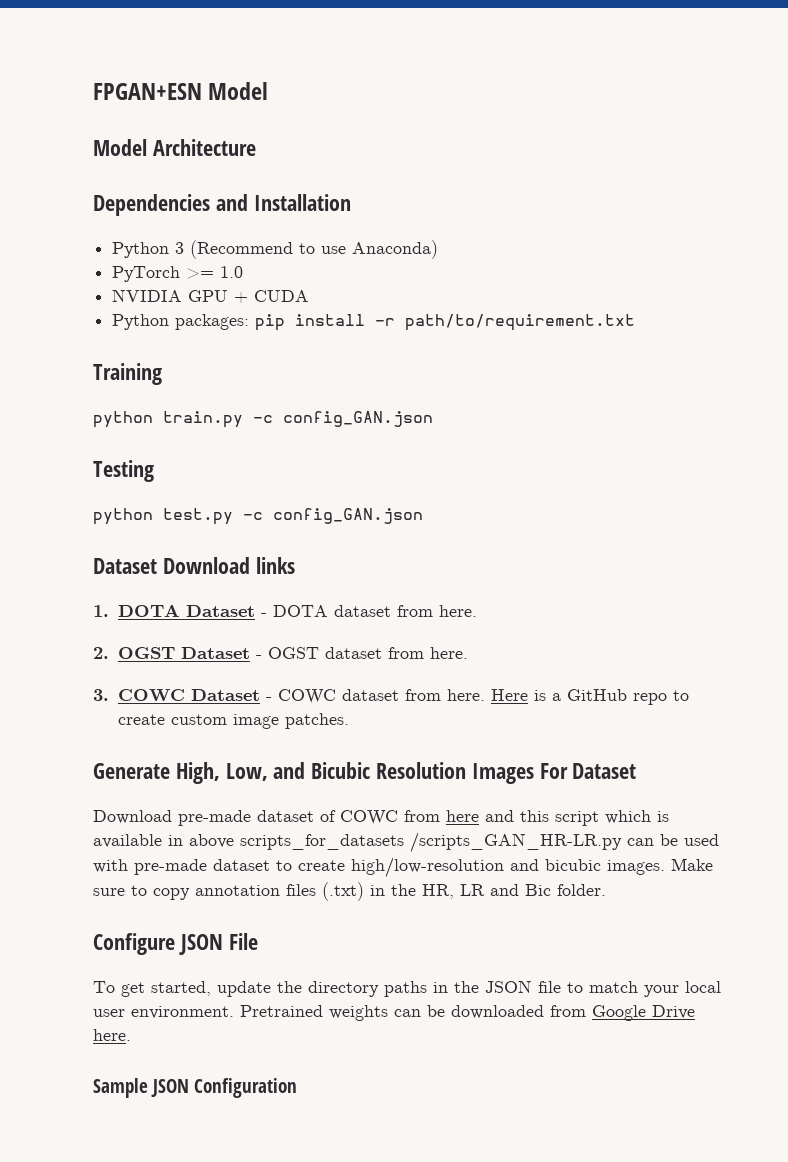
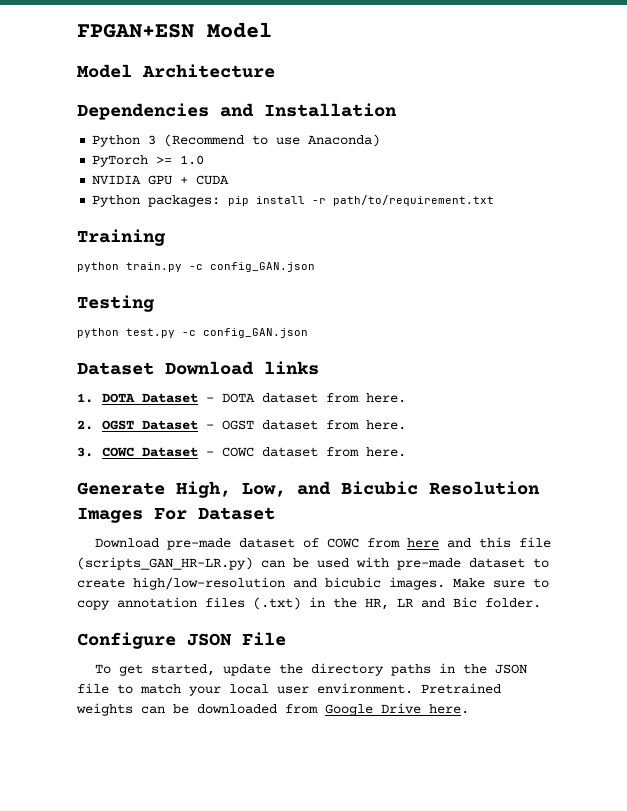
[491,689,690,705] [118,713,350,729] Here is a GitHub repo to create custom image patches. -> (406, 452) none
[555,810,669,826] [93,832,622,853] script which is available in above scripts_for_datasets /scripts_GAN_HR-LR.py -> [519,537,552,548] [77,557,253,570] file (scripts_GAN_HR-LR.py)
[93,1078,298,1098] // Sample JSON Configuration -> (469, 709) none

